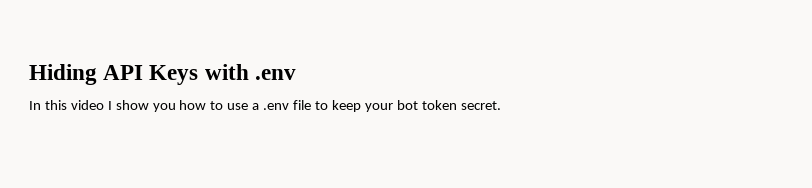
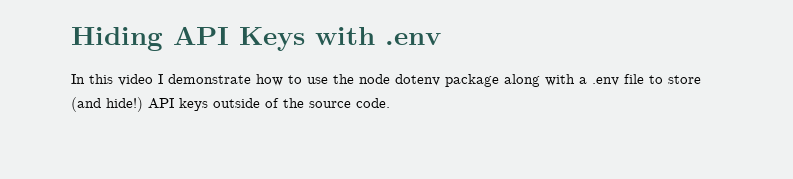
[115,100,176,112] show you -> [168,74,251,84] demonstrate
[252,100,501,112] a .env file to keep your bot token secret. -> [333,74,701,87] [71,97,390,112] the node dotenv package along with a .env file to store (and hide!) API keys outside of the source code.

